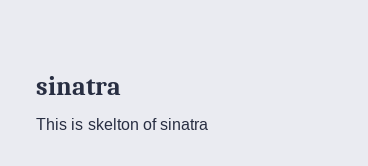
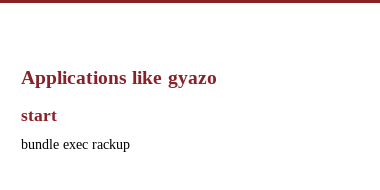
[36,76,121,95] [36,118,209,130] sinatra // This is skelton of sinatra -> [21,71,217,88] [21,111,57,121] [21,139,130,152] Applications like gyazo // start // bundle exec rackup

